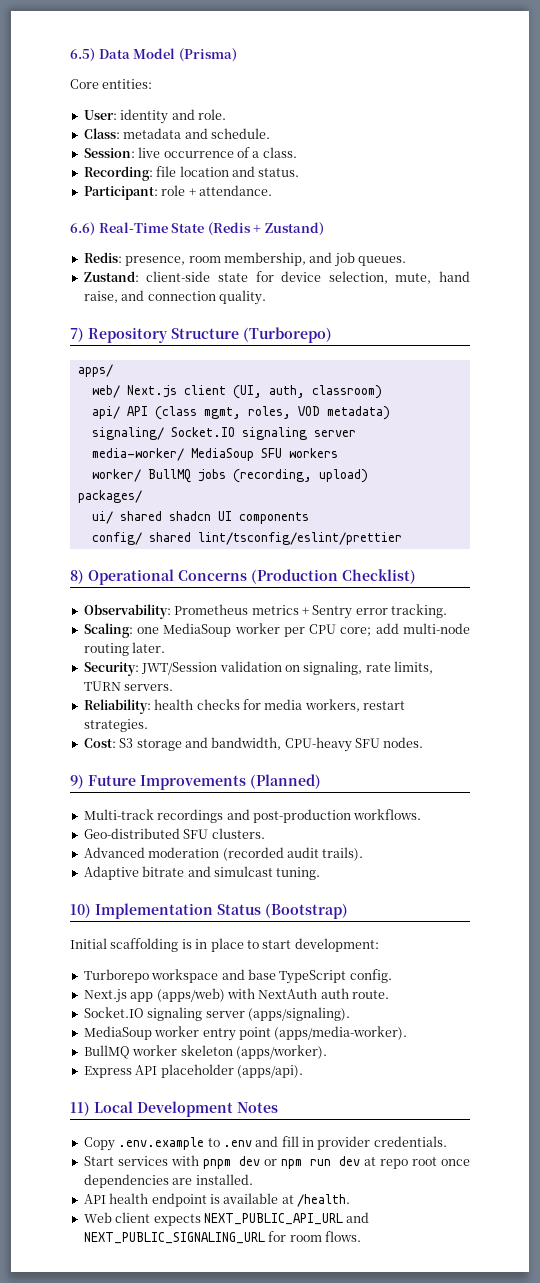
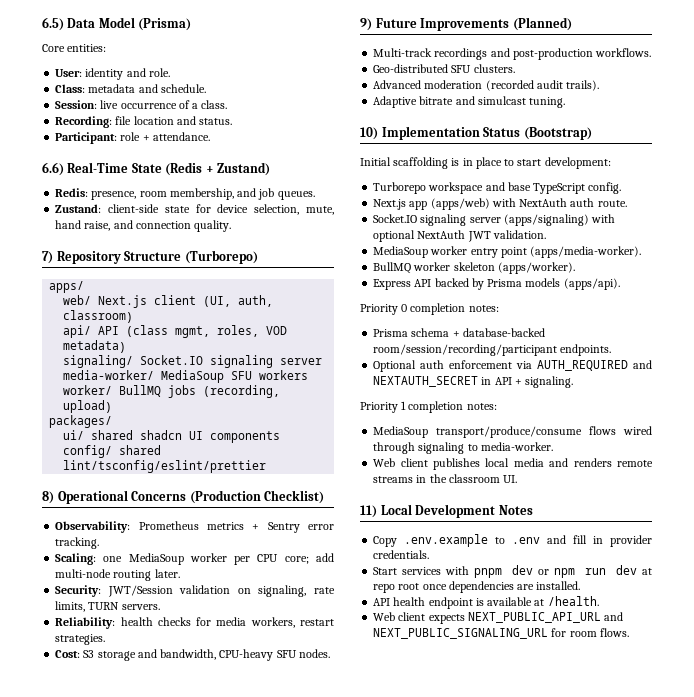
[247,1007,350,1021] (apps/signaling). -> [503,214,616,226] [373,230,546,242] (apps/signaling) with optional NextAuth JWT validation.
[160,1064,303,1078] placeholder (apps/api). -> [434,278,620,290] [360,303,499,315] [373,328,545,337] [373,344,612,356] [373,360,652,372] [373,376,574,388] [360,401,497,413] [373,426,652,438] [373,442,553,454] [373,458,653,470] [373,474,518,483] backed by Prisma models (apps/api). // Priority 0 completion notes: // Prisma schema + database-backed room/session/recording/participant endpoints. // Optional auth enforcement via AUTH_REQUIRED and NEXTAUTH_SECRET in API + signaling. // Priority 1 completion notes: // MediaSoup transport/produce/consume flows wired through signaling to media-worker. // Web client publishes local media and renders remote streams in the classroom UI.

